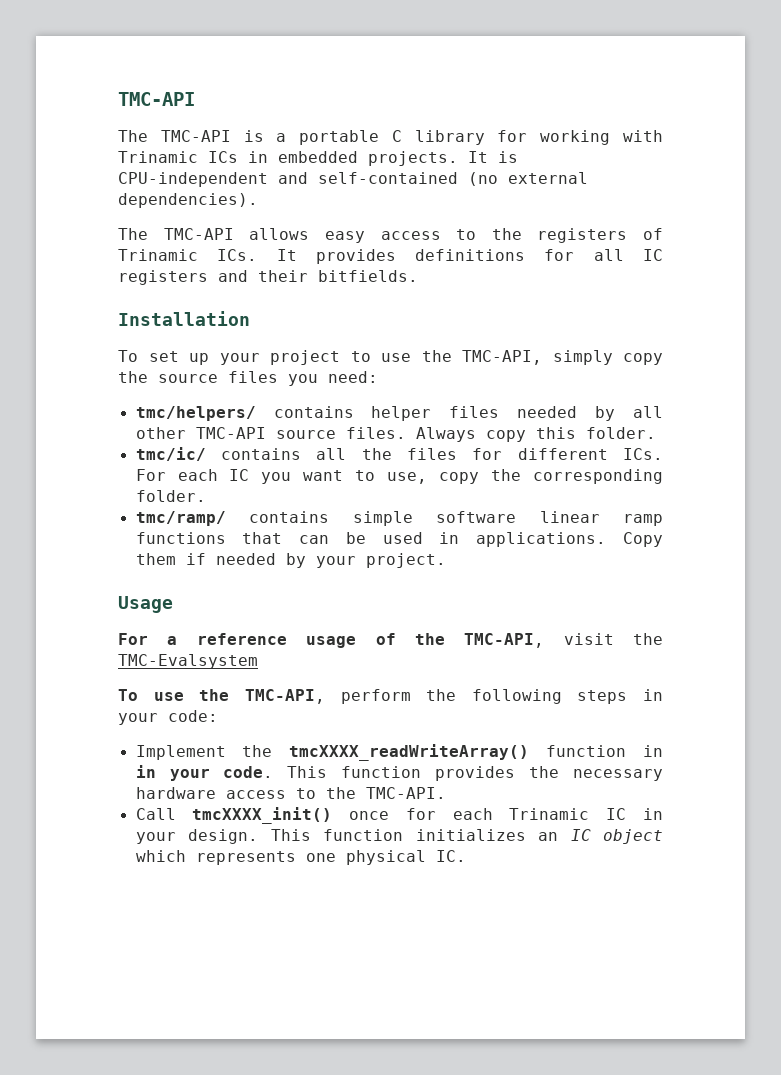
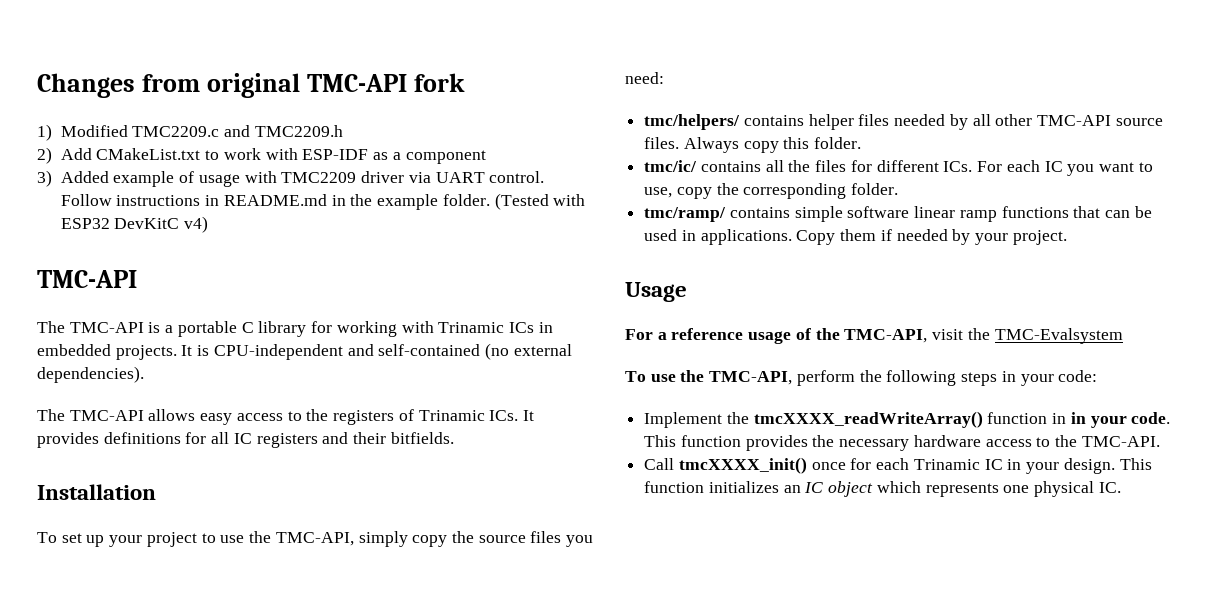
(118, 99) none -> [37,73,466,98] [37,124,343,141] [37,147,486,164] [37,170,545,187] [60,193,586,210] [60,216,209,233] Changes from original TMC-API fork // 1) Modified TMC2209.c and TMC2209.h // 2) Add CMakeList.txt to work with ESP-IDF as a component // 3) Added example of usage with TMC2209 driver via UART control. Follow instructions in README.md in the example folder. (Tested with ESP32 DevKitC v4) //

